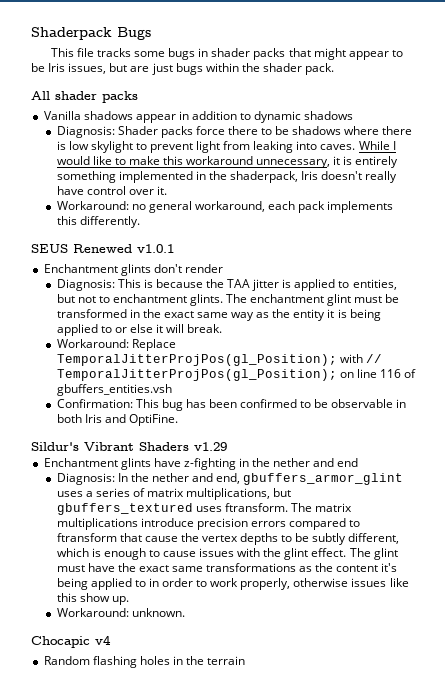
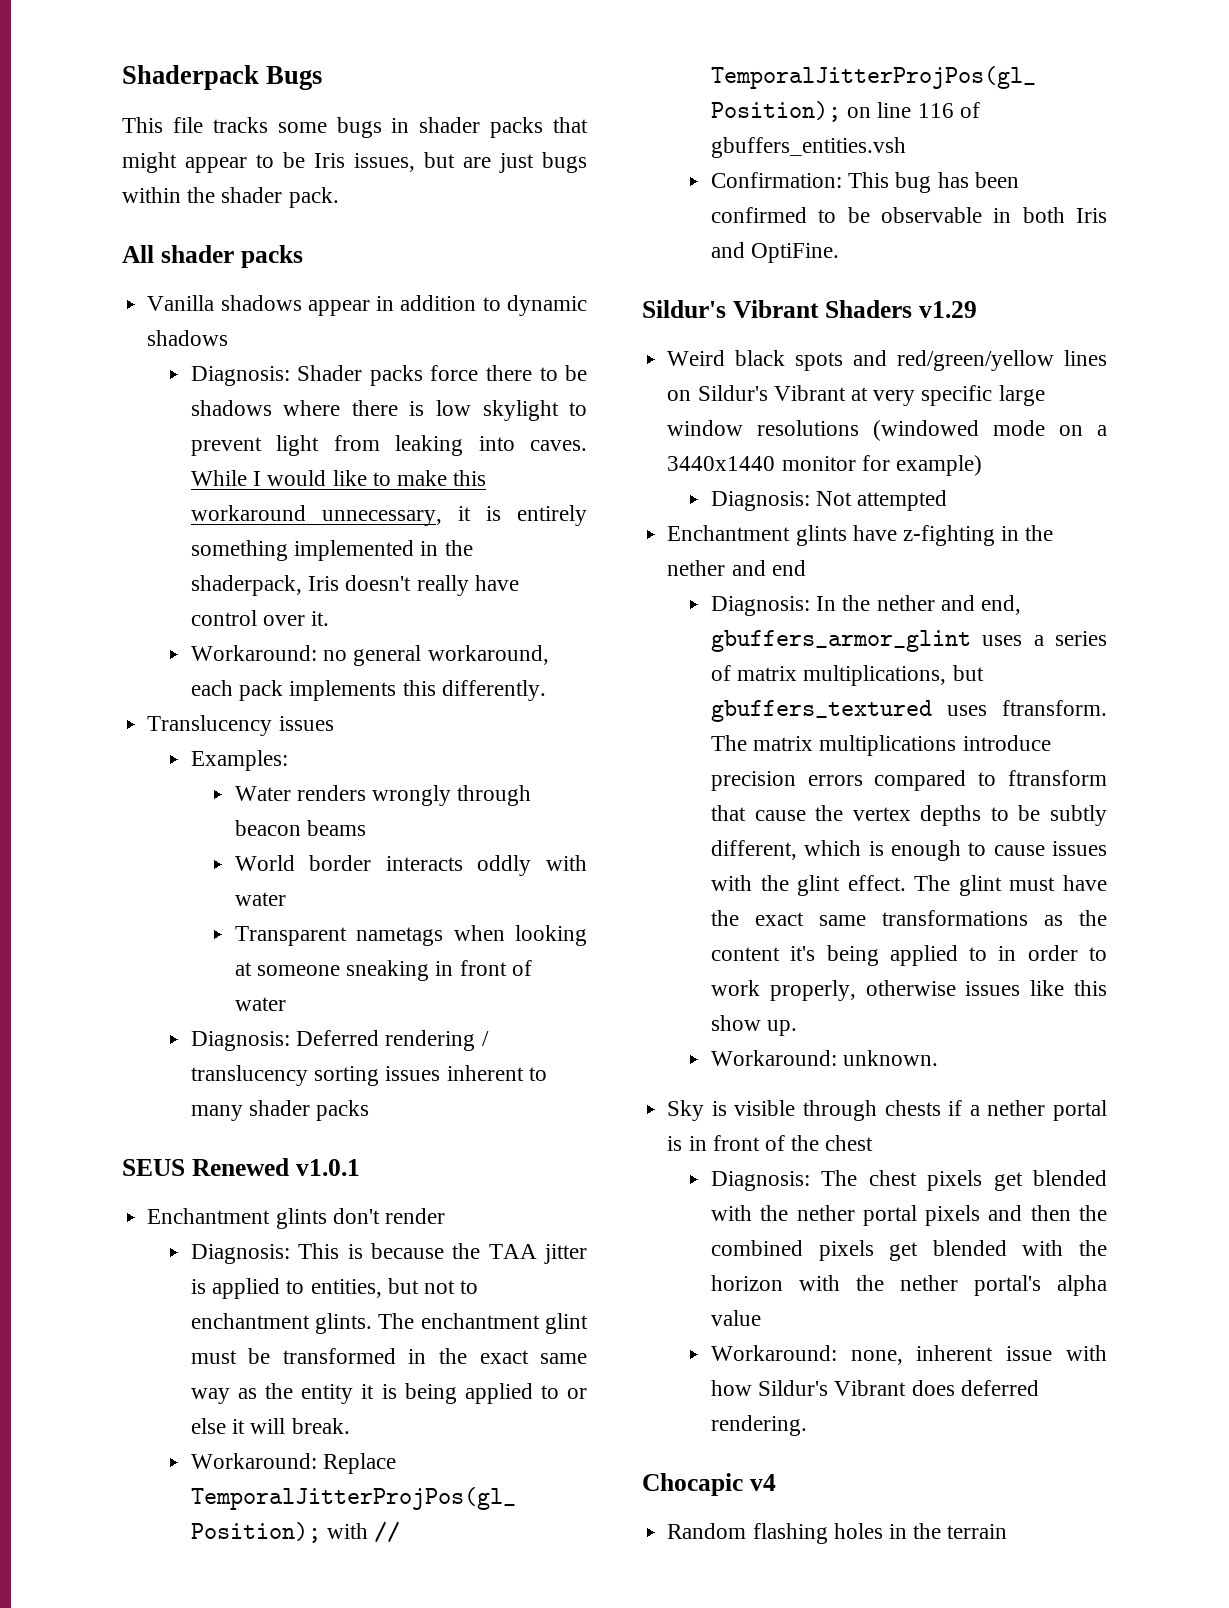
(140, 222) none -> [147,715,334,736] [190,750,288,771] [234,785,532,806] [234,820,366,836] [234,855,587,876] [234,892,286,906] [234,925,587,946] [234,960,532,981] [234,997,286,1011] [190,1030,489,1051] [190,1065,547,1086] [190,1100,370,1121] // Translucency issues // Examples: // Water renders wrongly through beacon beams // World border interacts oddly with water // Transparent nametags when looking at someone sneaking in front of water // Diagnosis: Deferred rendering / translucency sorting issues inherent to many shader packs
(227, 446) none -> [667,350,1107,371] [667,385,1045,406] [667,420,1107,441] [667,455,982,476] [710,490,948,511] // Weird black spots and red/green/yellow lines on Sildur's Vibrant at very specific large window resolutions (windowed mode on a 3440x1440 monitor for example) // Diagnosis: Not attempted
(185, 612) none -> [667,1100,1107,1121] [667,1135,874,1151] [710,1170,1107,1191] [710,1205,1107,1226] [710,1240,1107,1261] [710,1275,1107,1296] [710,1310,761,1326] [710,1345,1107,1365] [710,1380,1039,1396] [710,1415,807,1436] // Sky is visible through chests if a nether portal is in front of the chest // Diagnosis: The chest pixels get blended with the nether portal pixels and then the combined pixels get blended with the horizon with the nether portal's alpha value // Workaround: none, inherent issue with how Sildur's Vibrant does deferred rendering.

